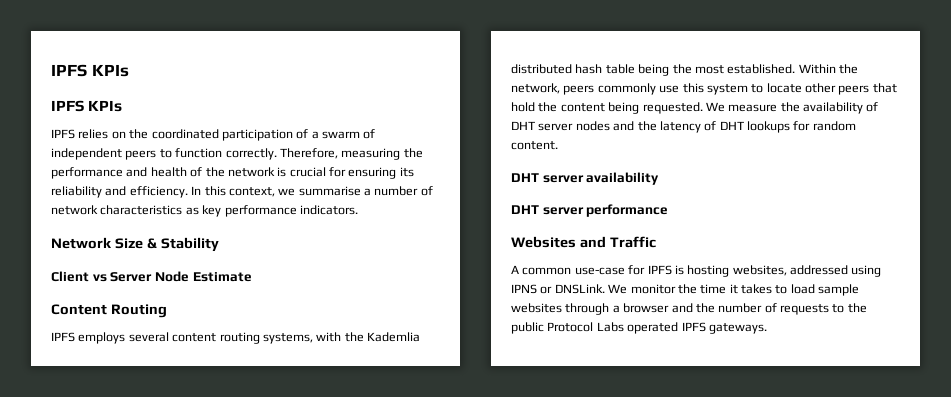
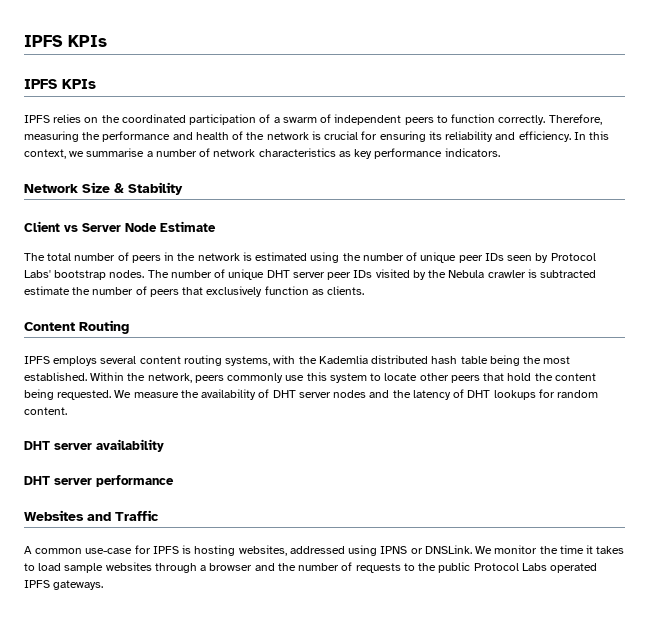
(252, 277) none -> [24,252,596,263] [24,269,597,280] [24,286,365,297] // The total number of peers in the network is estimated using the number of unique peer IDs seen by Protocol Labs' bootstrap nodes. The number of unique DHT server peer IDs visited by the Nebula crawler is subtracted estimate the number of peers that exclusively function as clients.

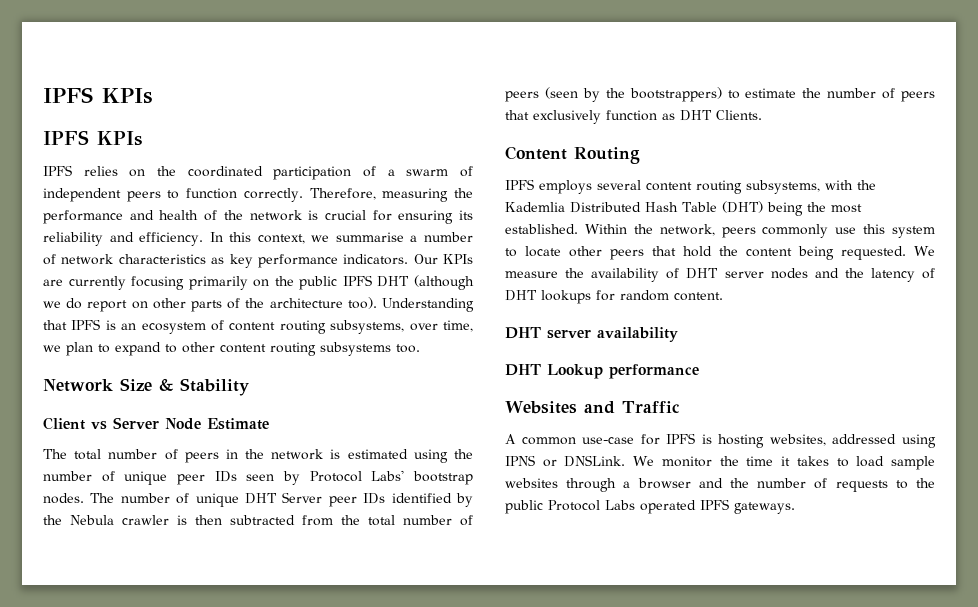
(500, 152) none -> [413,254,473,264] [43,275,474,290] [43,297,474,312] [43,319,473,334] [43,342,420,356] Our KPIs are currently focusing primarily on the public IPFS DHT (although we do report on other parts of the architecture too). Understanding that IPFS is an ecosystem of content routing subsystems, over time, we plan to expand to other content routing subsystems too.
[292,269,410,280] server peer IDs visited -> [282,492,452,507] Server peer IDs identified
[540,270,597,278] subtracted -> [195,515,473,526] [505,87,740,102] then subtracted from the total number of peers (seen by the bootstrappers) to
[327,286,365,295] clients. -> [680,110,762,121] DHT Clients.
[225,356,271,366] systems, -> [746,180,820,194] subsystems,
[371,355,488,364] distributed hash table -> [570,201,763,213] Distributed Hash Table (DHT)
[54,478,92,485] server -> [547,364,603,379] Lookup

